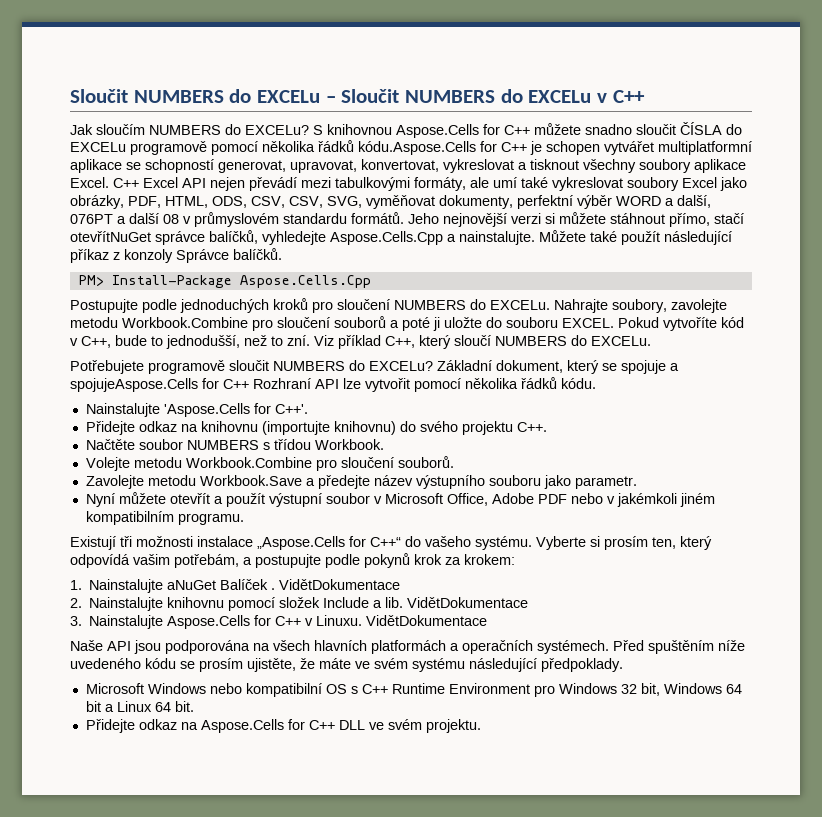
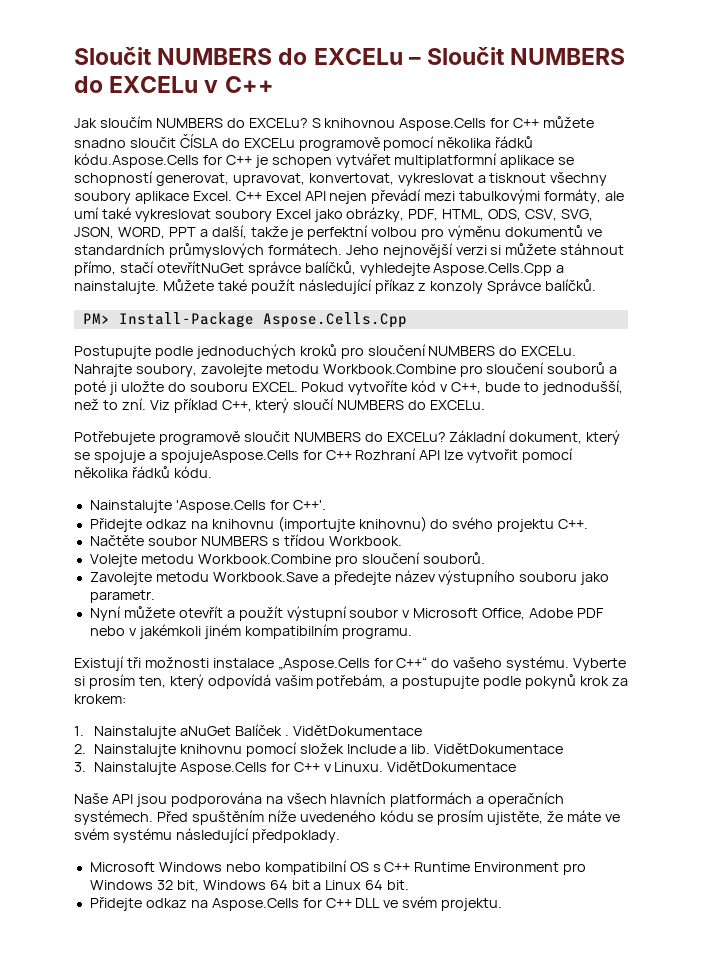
[289,195,711,209] [70,212,404,227] CSV, SVG, vyměňovat dokumenty, perfektní výběr WORD a další, 076PT a další 08 v průmyslovém standardu formátů. -> [561,209,594,221] [74,225,602,240] [74,243,342,258] SVG, JSON, WORD, PPT a další, takže je perfektní volbou pro výměnu dokumentů ve standardních průmyslových formátech.

